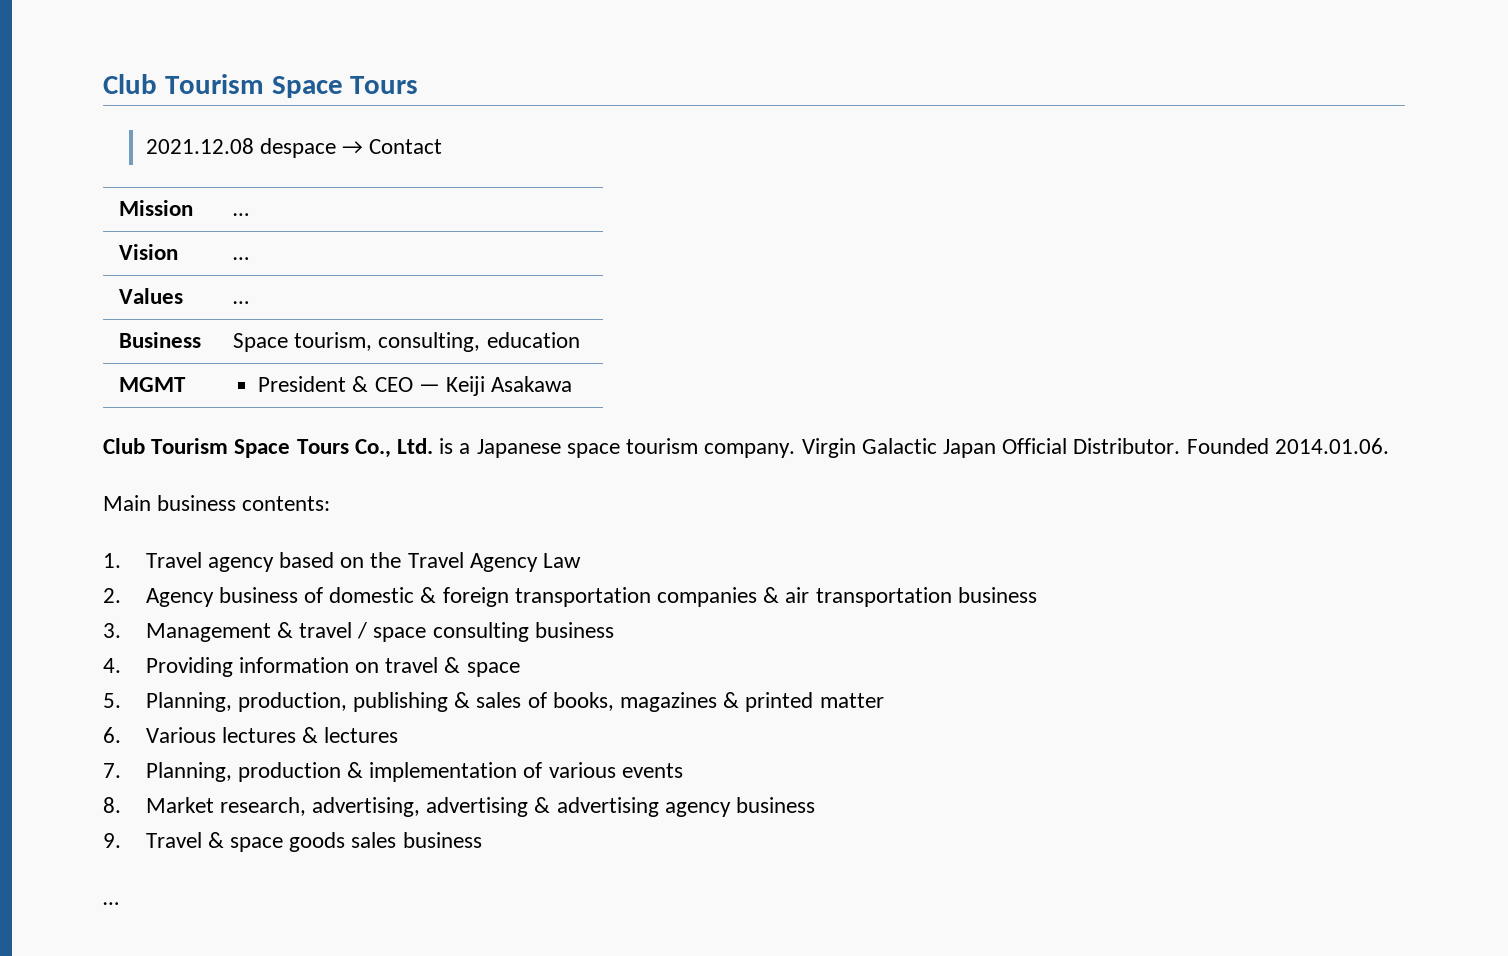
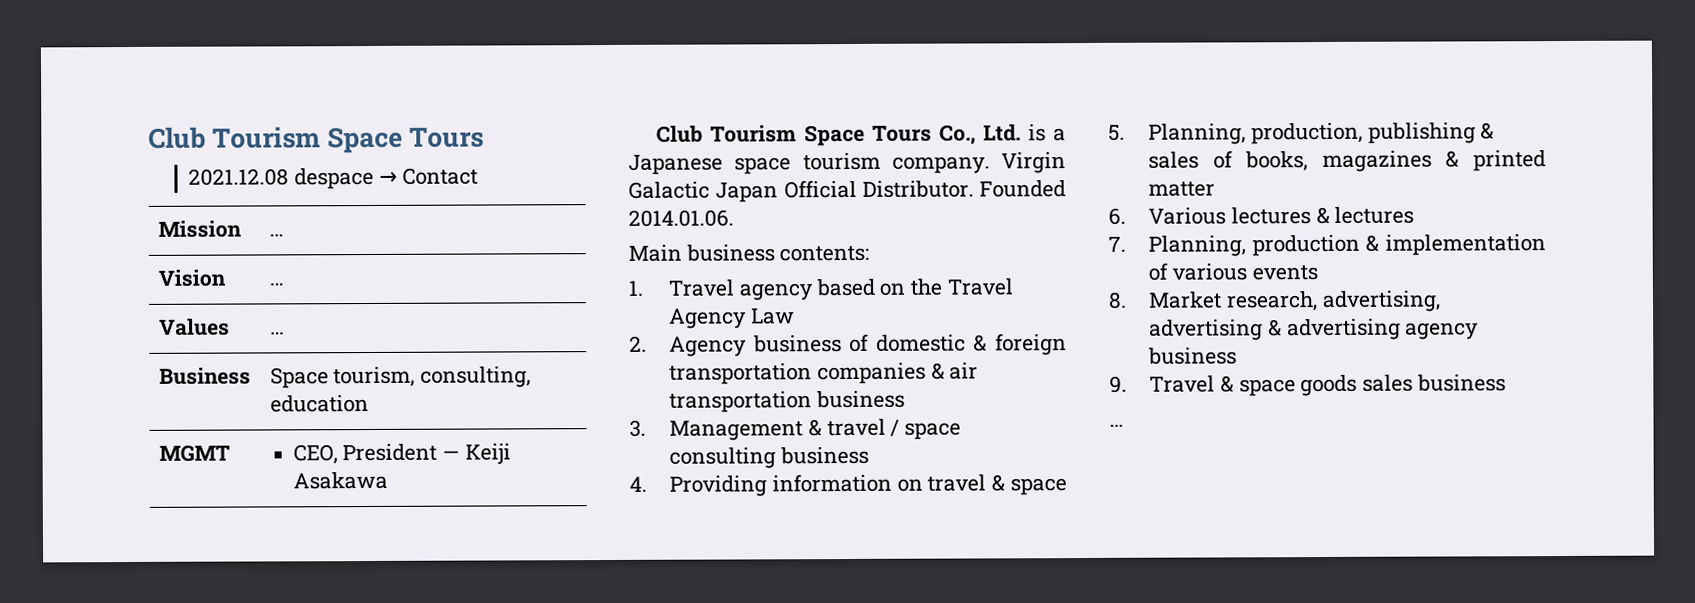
[258,376,413,392] President & CEO -> [292,443,438,465] CEO, President

